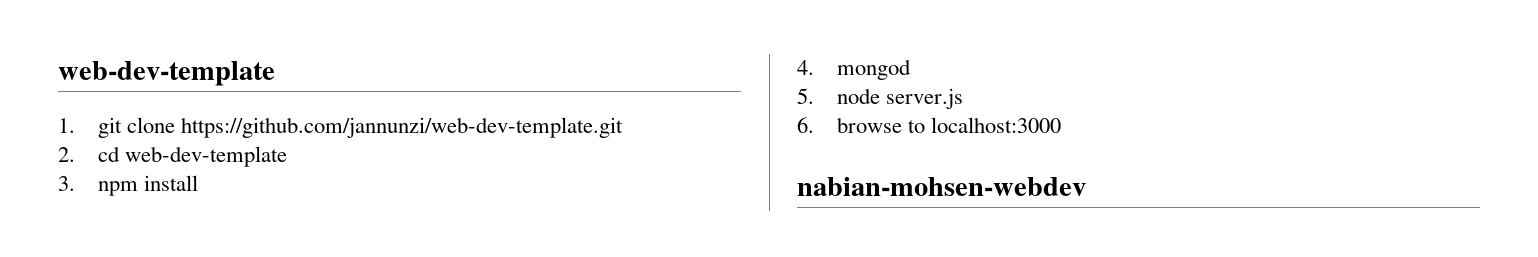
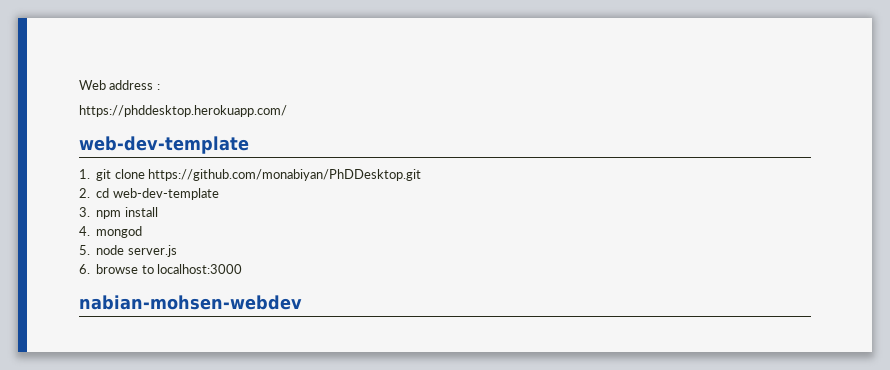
(58, 73) none -> [79,80,160,90] [79,105,287,117] Web address : // https://phddesktop.herokuapp.com/ //
[180,117,623,138] https://github.com/jannunzi/web-dev-template.git -> [148,169,421,181] https://github.com/monabiyan/PhDDesktop.git

